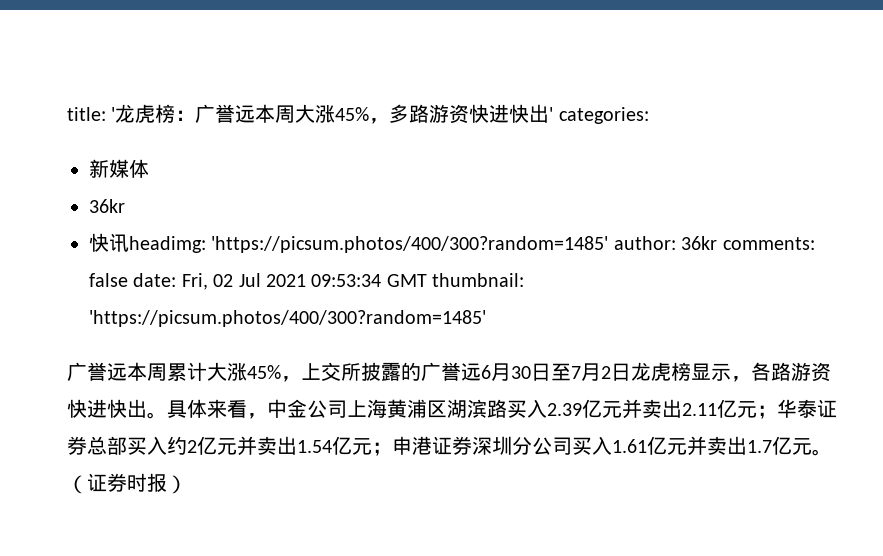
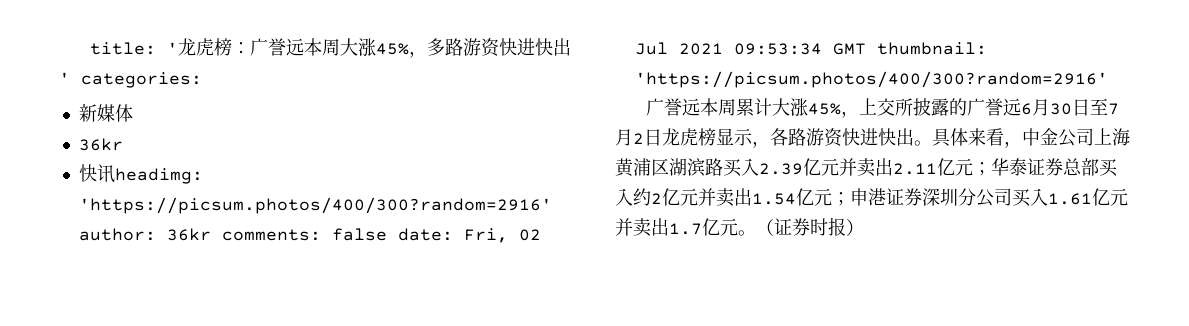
[211,236,609,253] 'https://picsum.photos/400/300?random=1485' -> [78,197,552,214] 'https://picsum.photos/400/300?random=2916'
[89,310,486,327] 'https://picsum.photos/400/300?random=1485' -> [634,71,1108,88] 'https://picsum.photos/400/300?random=2916'

